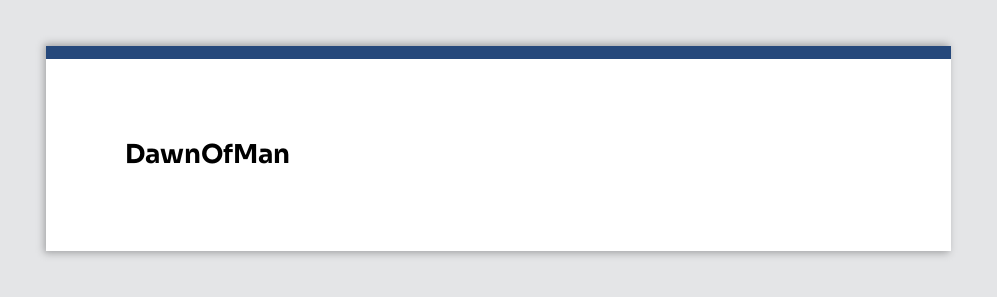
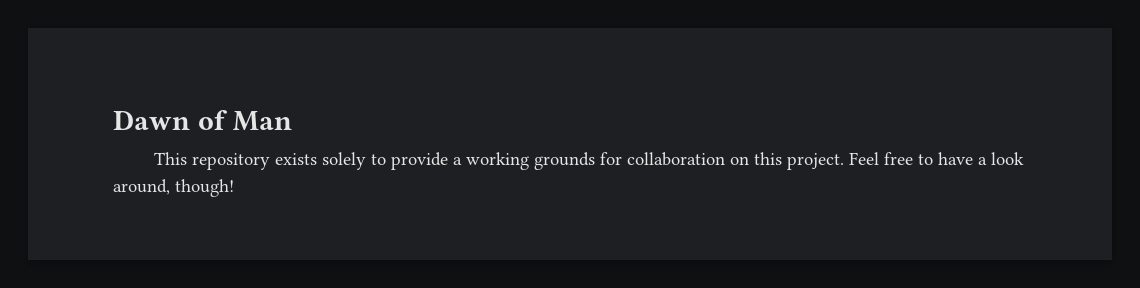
[125,143,290,164] DawnOfMan -> [113,110,292,131] [154,152,1025,170] [113,179,234,197] Dawn of Man // This repository exists solely to provide a working grounds for collaboration on this project. Feel free to have a look around, though!

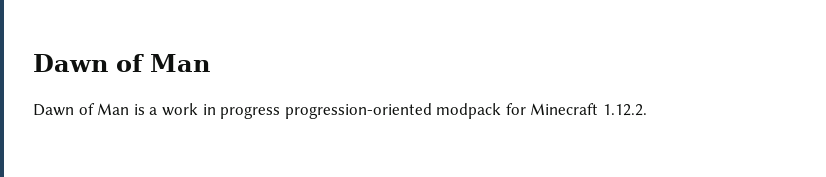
[154,152,1025,170] [113,179,234,197] This repository exists solely to provide a working grounds for collaboration on this project. Feel free to have a look around, though! -> [33,103,648,119] Dawn of Man is a work in progress progression-oriented modpack for Minecraft 1.12.2.

